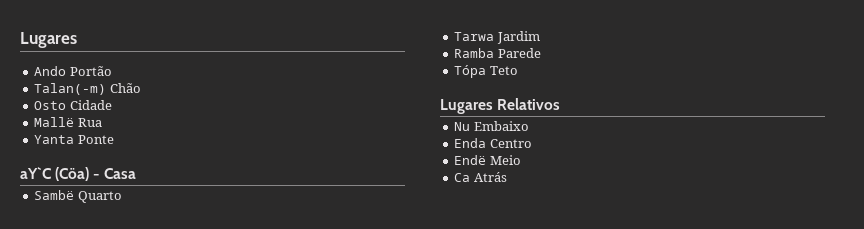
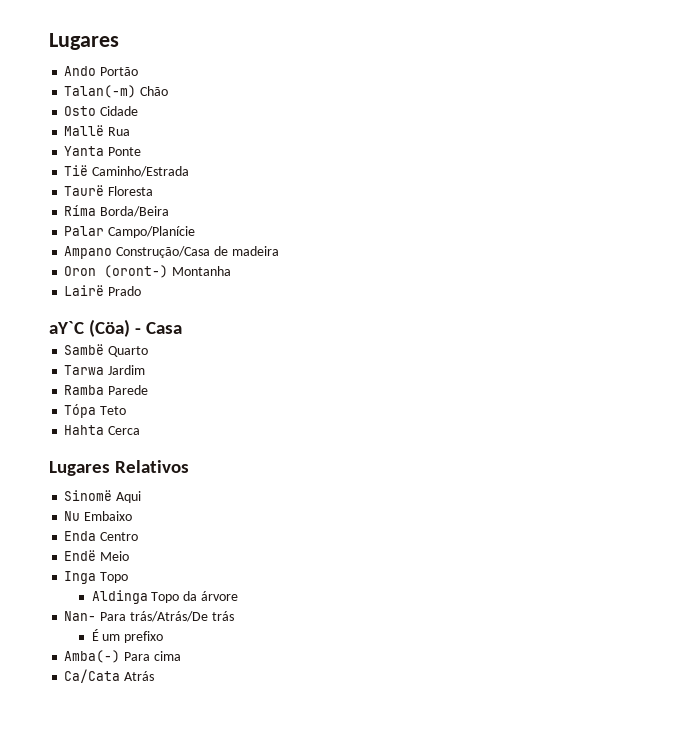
(114, 139) none -> [64,165,190,177] [64,185,154,196] [64,205,170,217] [64,226,196,238] [64,246,279,259] [64,265,232,278] [64,285,142,296] // Tië Caminho/Estrada // Taurë Floresta // Ríma Borda/Beira // Palar Campo/Planície // Ampano Construção/Casa de madeira // Oron (oront-) Montanha // Lairë Prado
(518, 70) none -> [64,425,141,435] // Hahta Cerca
(561, 104) none -> [64,490,142,503] // Sinomë Aqui
[454,173,471,182] Ca -> [64,571,129,584] [91,590,239,604] [64,611,234,622] [91,629,164,643] [64,650,181,663] [64,669,121,683] Inga Topo // Aldinga Topo da árvore // Nan- Para trás/Atrás/De trás // É um prefixo // Amba(-) Para cima // Ca/Cata

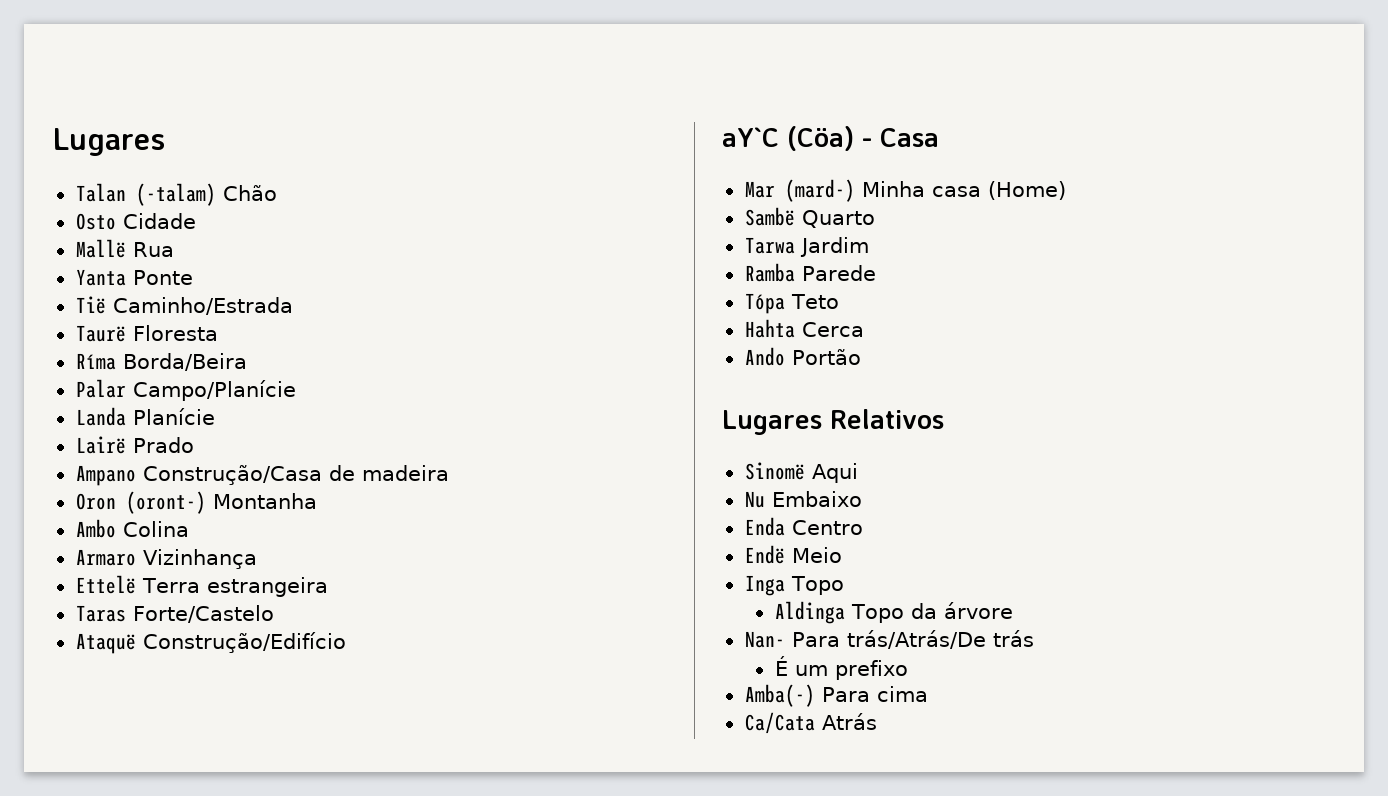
[64,66,139,76] [64,85,137,98] Ando Portão // Talan(-m) -> [75,183,216,206] Talan (-talam)
(196, 232) none -> [75,407,215,426] [75,436,194,454] // Landa Planície // Lairë Prado
[64,285,142,296] Lairë Prado -> [75,519,189,538] [75,549,257,569] [75,575,328,597] [75,605,274,623] [75,632,346,654] Ambo Colina // Armaro Vizinhança // Ettelë Terra estrangeira // Taras Forte/Castelo // Ataquë Construção/Edifício
(183, 328) none -> [744,179,1066,202] // Mar (mard-) Minha casa (Home)
(141, 430) none -> [744,347,861,366] // Ando Portão

